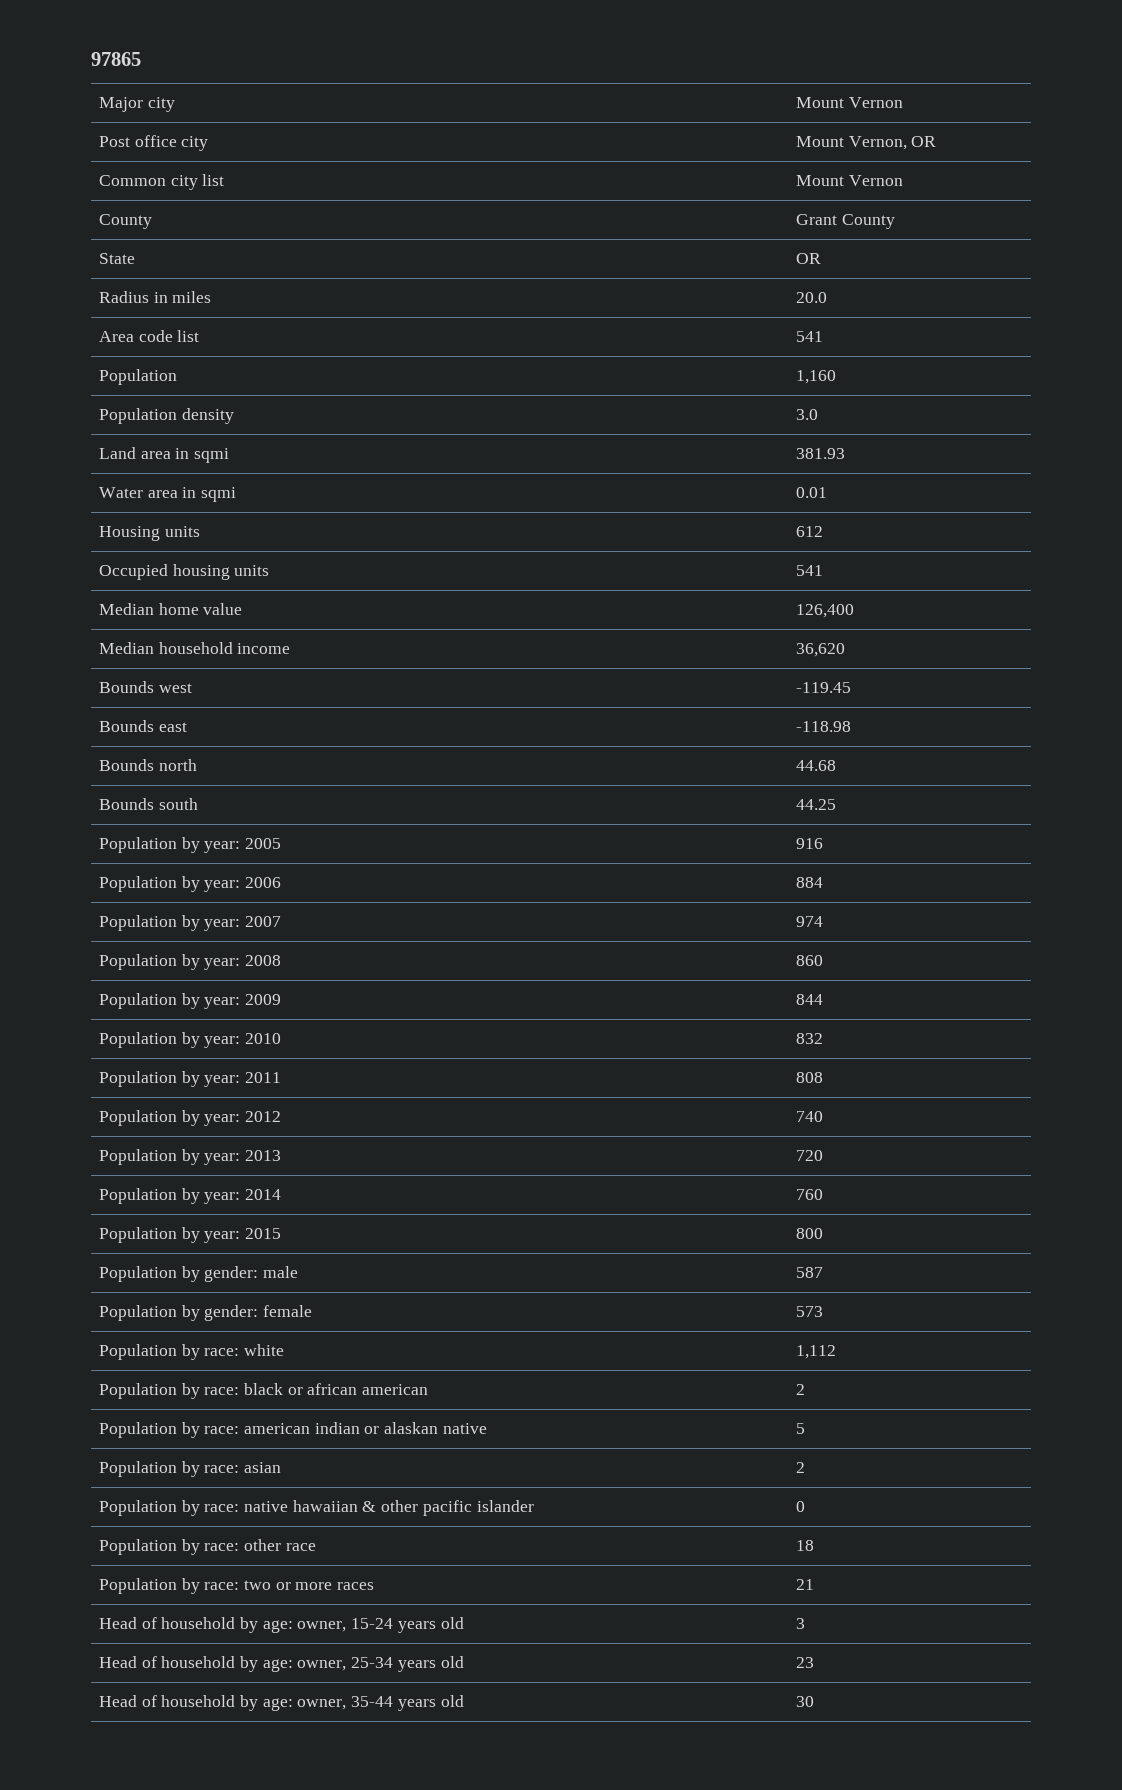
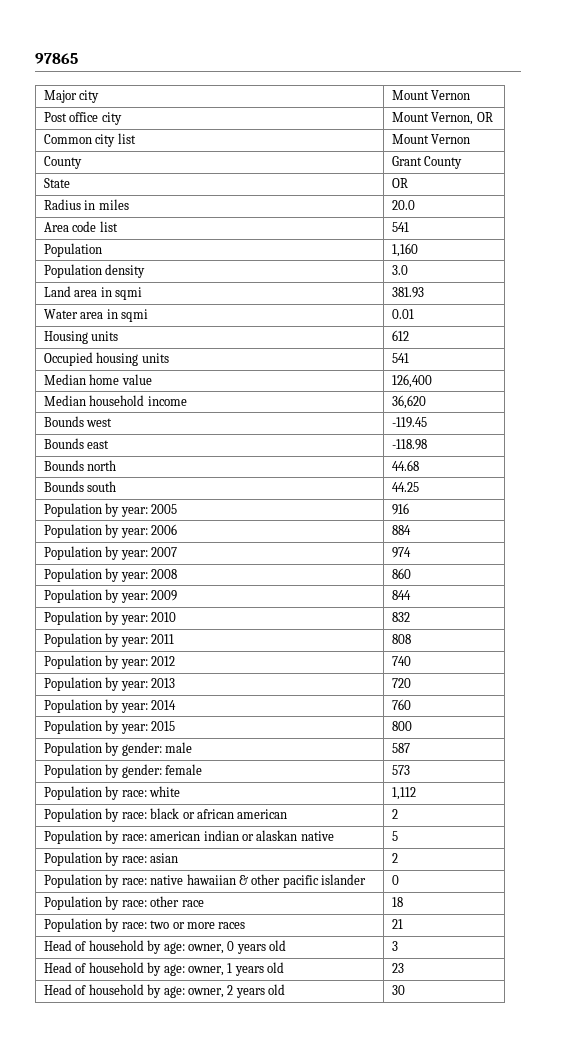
[351,1618,394,1629] 15-24 -> [227,941,235,951] 0
[351,1657,394,1668] 25-34 -> [227,963,233,973] 1
[351,1696,394,1707] 35-44 -> [227,985,234,995] 2

